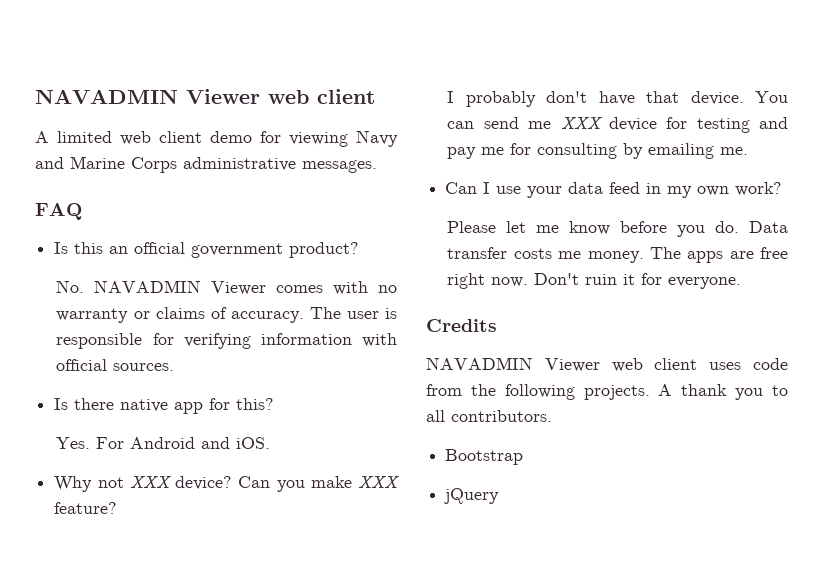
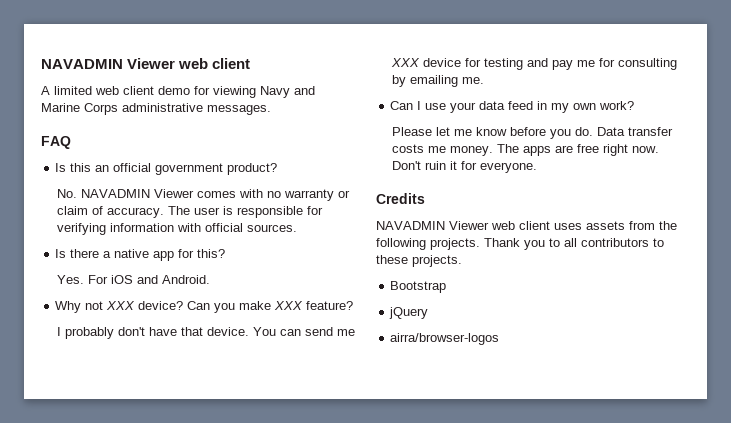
[155,307,205,319] claims -> [56,206,88,215] claim
(115, 404) none -> [103,251,112,258] a
[130,437,271,449] Android and iOS. -> [110,275,210,284] iOS and Android.
[753,358,788,370] code -> [586,221,625,230] assets
[658,384,728,396] A thank -> [484,238,520,247] Thank
[451,410,552,422] contributors. -> [581,238,664,247] [376,255,462,267] contributors to these projects.
(500, 496) none -> [390,333,500,345] // airra/browser-logos

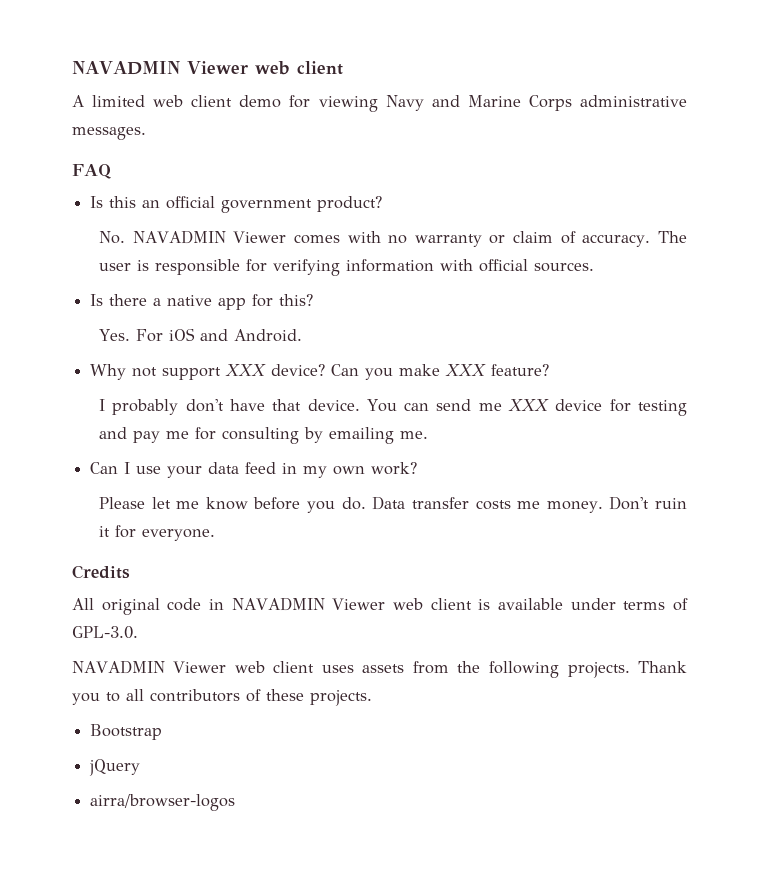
(104, 305) none -> [162,367,222,380] support
[496,144,659,156] The apps are free right now. -> (603, 507) none
(425, 198) none -> [72,597,688,615] [72,626,138,639] // All original code in NAVADMIN Viewer web client is available under terms of GPL-3.0.
[653,238,664,247] to -> [246,689,261,702] of

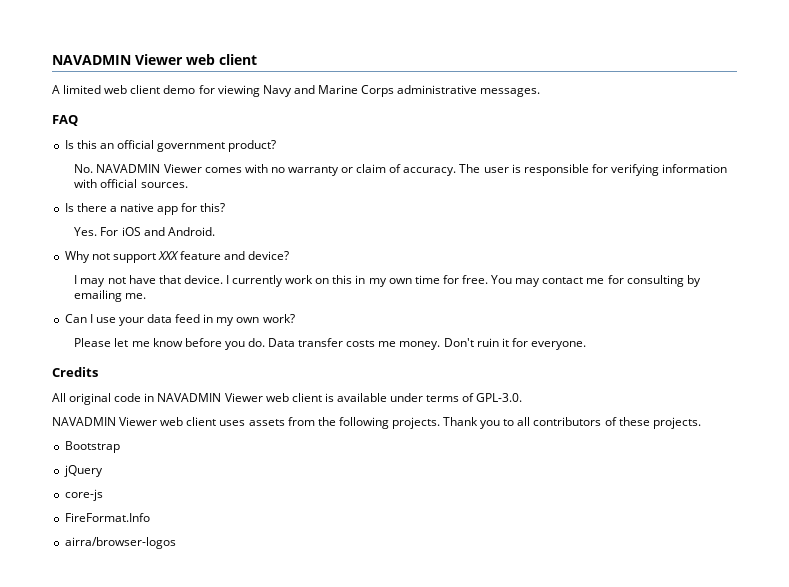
(267, 370) none -> [180,251,246,260] feature and
[331,364,550,380] [99,399,224,415] Can you make XXX feature? // I probably don't -> [74,275,126,287] // I may not
[366,399,687,416] [99,427,161,443] You can send me XXX device for testing and pay -> [225,275,584,287] I currently work on this in my own time for free. You may contact
(141, 767) none -> [64,489,103,501] [64,513,150,522] // core-js // FireFormat.Info

